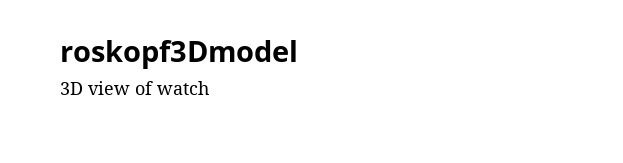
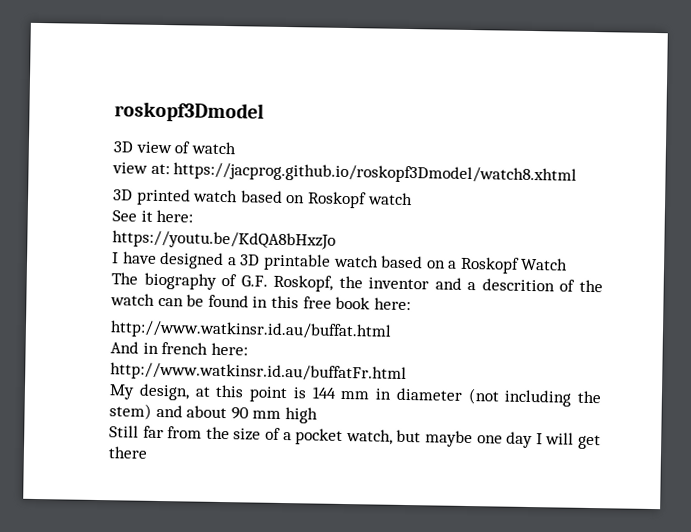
(209, 88) none -> [112,162,578,185] [113,188,413,209] [112,209,194,223] [112,230,336,250] [112,251,569,274] [111,272,603,293] [110,293,411,311] [110,320,392,341] [110,341,248,356] [110,362,407,383] [109,383,602,407] [109,403,318,424] [109,425,602,450] [108,446,148,459] // view at: https://jacprog.github.io/roskopf3Dmodel/watch8.xhtml // 3D printed watch based on Roskopf watch // See it here: // https://youtu.be/KdQA8bHxzJo // I have designed a 3D printable watch based on a Roskopf Watch // The biography of G.F. Roskopf, the inventor and a descrition of the watch can be found in this free book here: // http://www.watkinsr.id.au/buffat.html // And in french here: // http://www.watkinsr.id.au/buffatFr.html // My design, at this point is 144 mm in diameter (not including the stem) and about 90 mm high // Still far from the size of a pocket watch, but maybe one day I will get there

